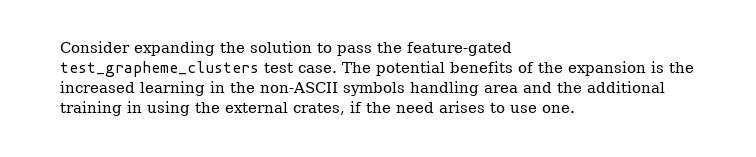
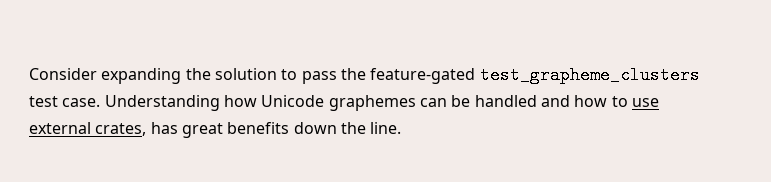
[342,61,694,76] [60,81,665,96] [60,101,575,116] The potential benefits of the expansion is the increased learning in the non-ASCII symbols handling area and the additional training in using the external crates, if the need arises to use one. -> [104,95,659,111] [29,122,402,138] Understanding how Unicode graphemes can be handled and how to use external crates, has great benefits down the line.

